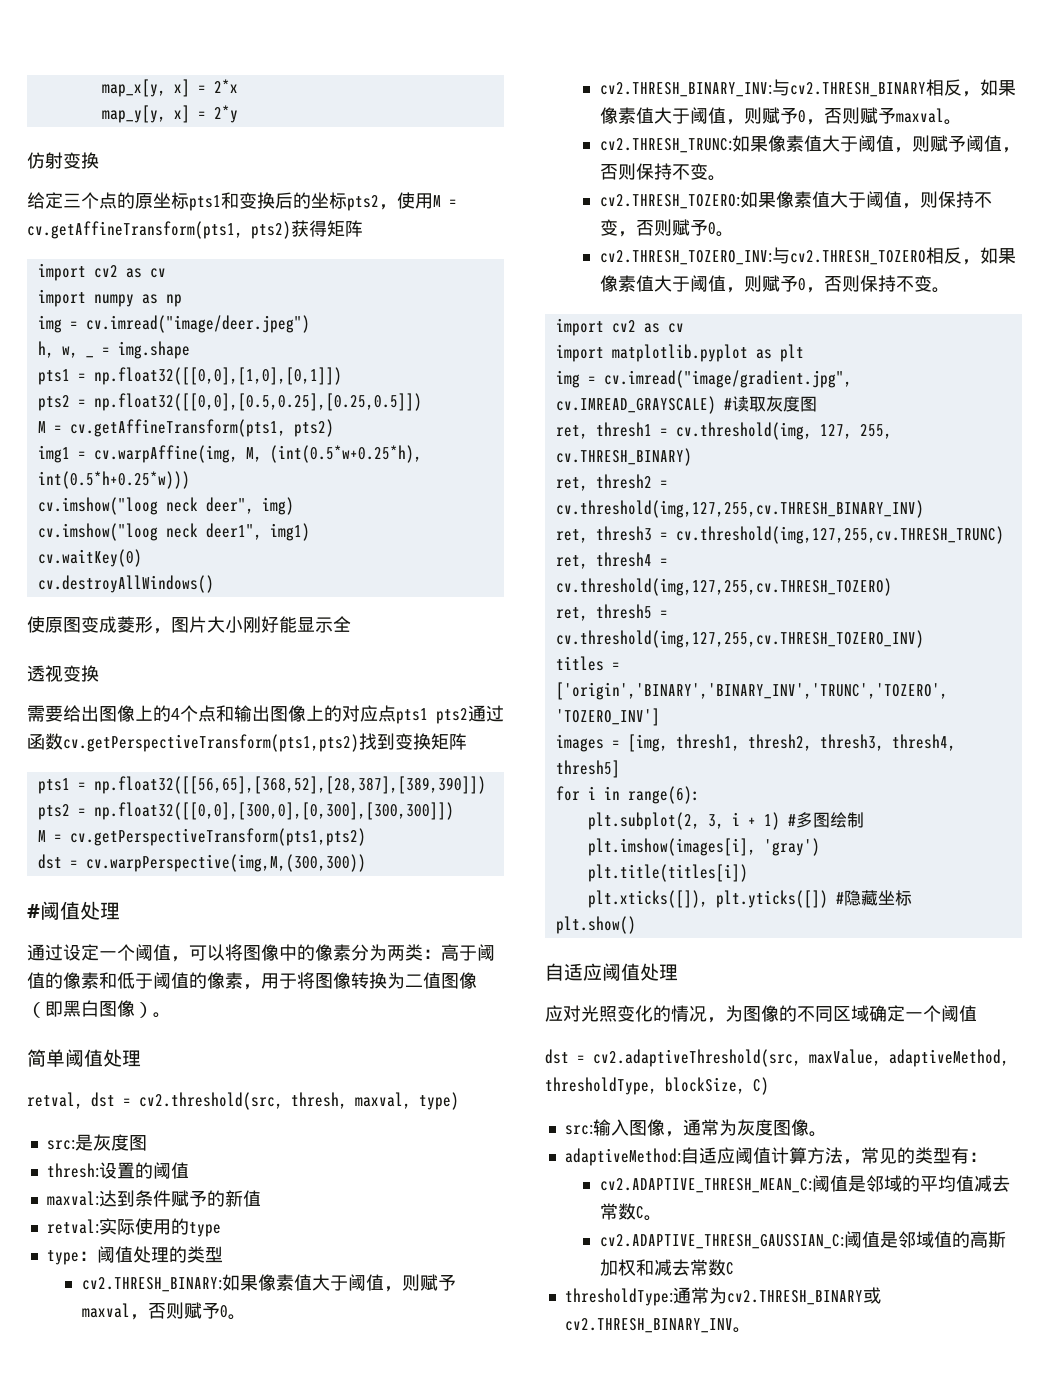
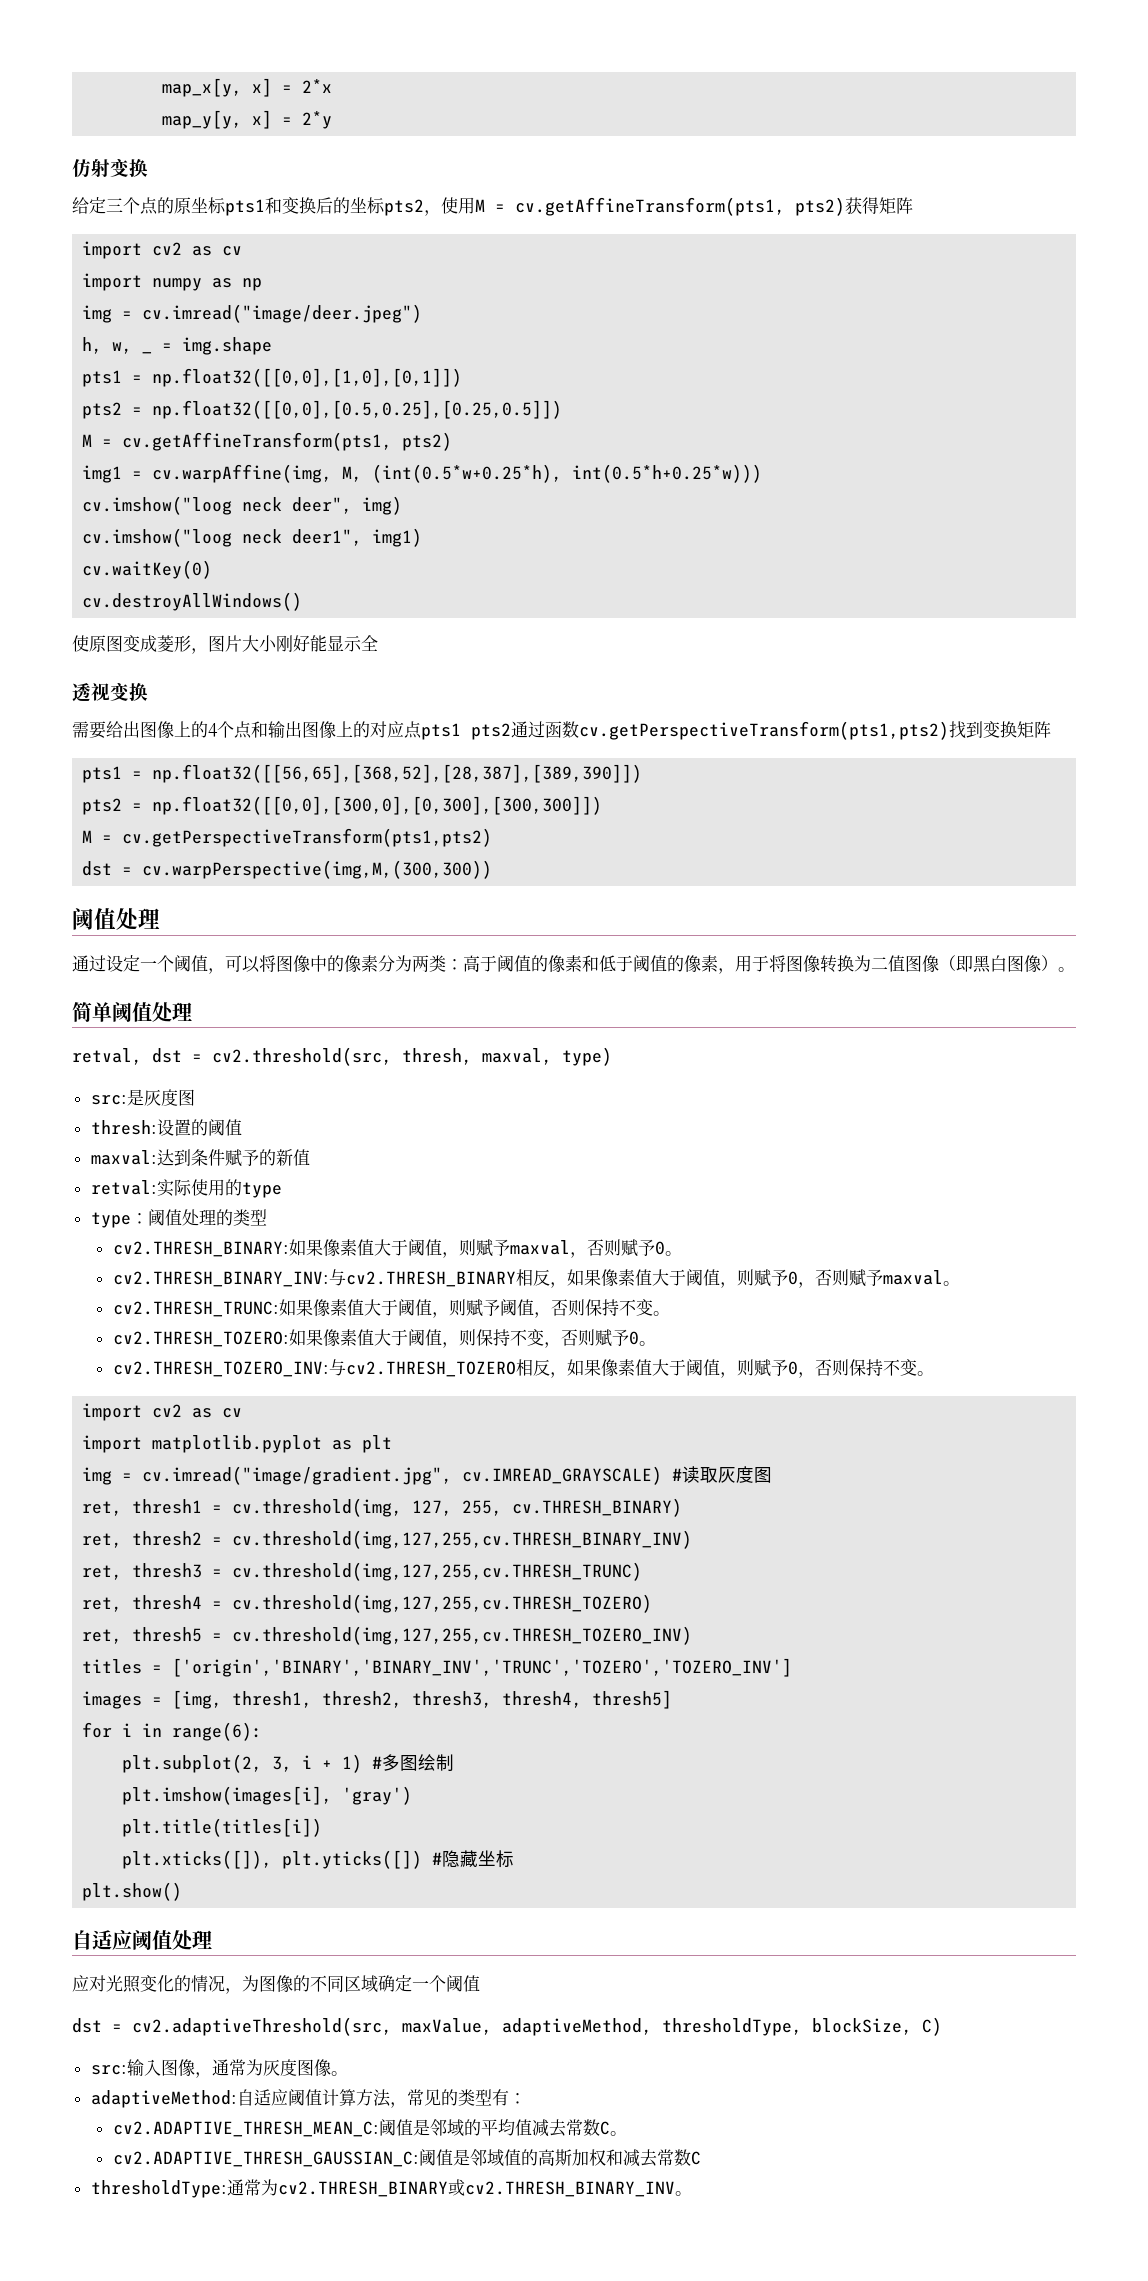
[27,904,40,918] # -> (493, 869) none

